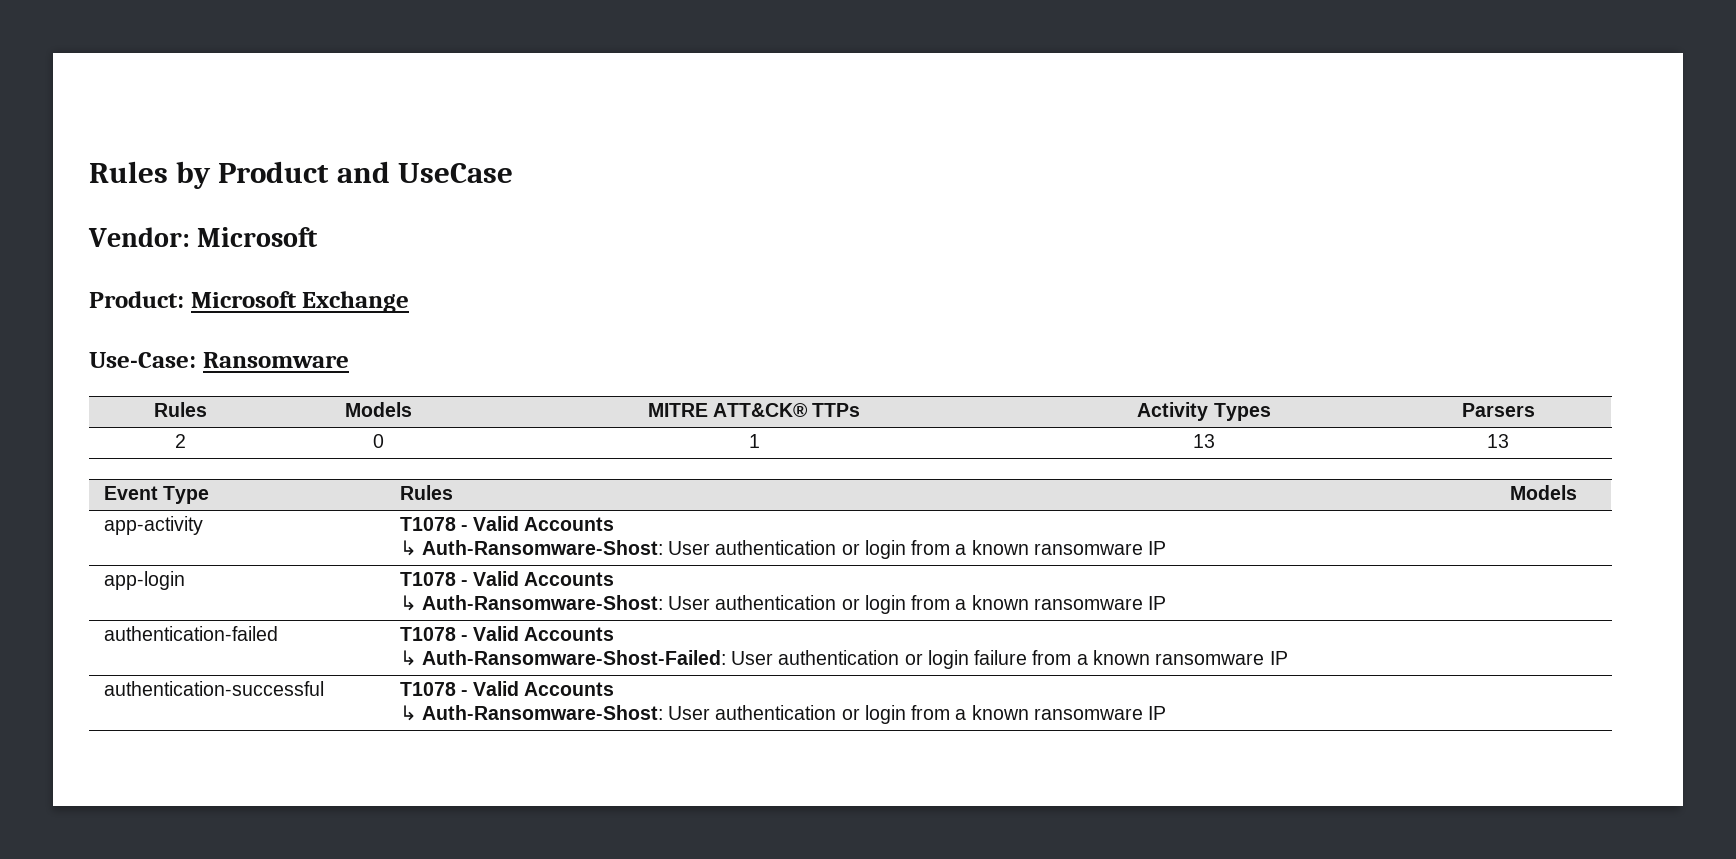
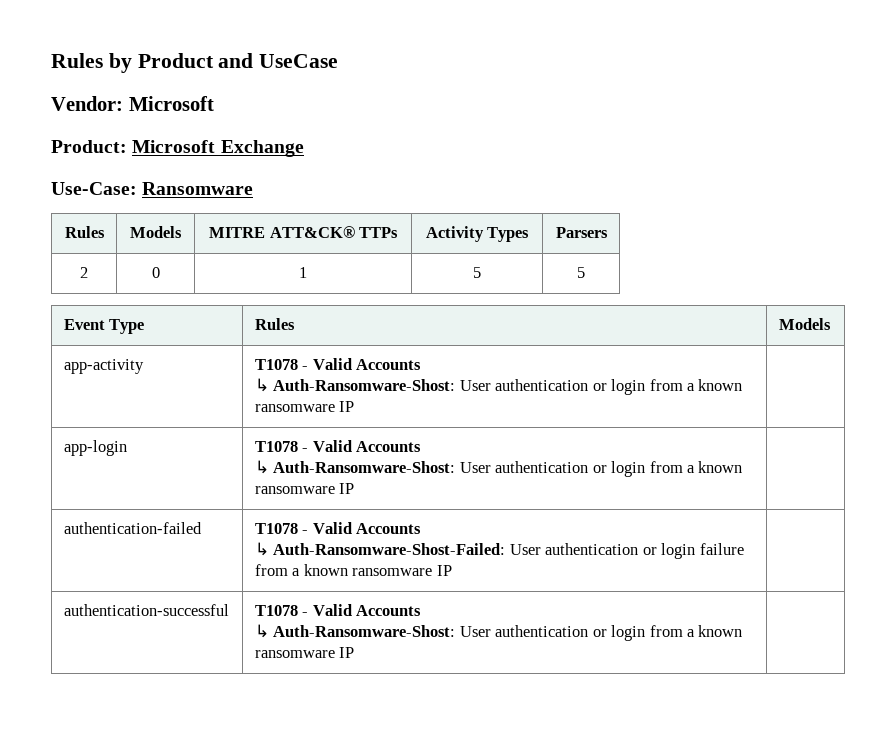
[1193,434,1215,448] [1487,434,1509,448] 13 | 13 -> [473,267,481,278] [577,267,585,278] 5 | 5

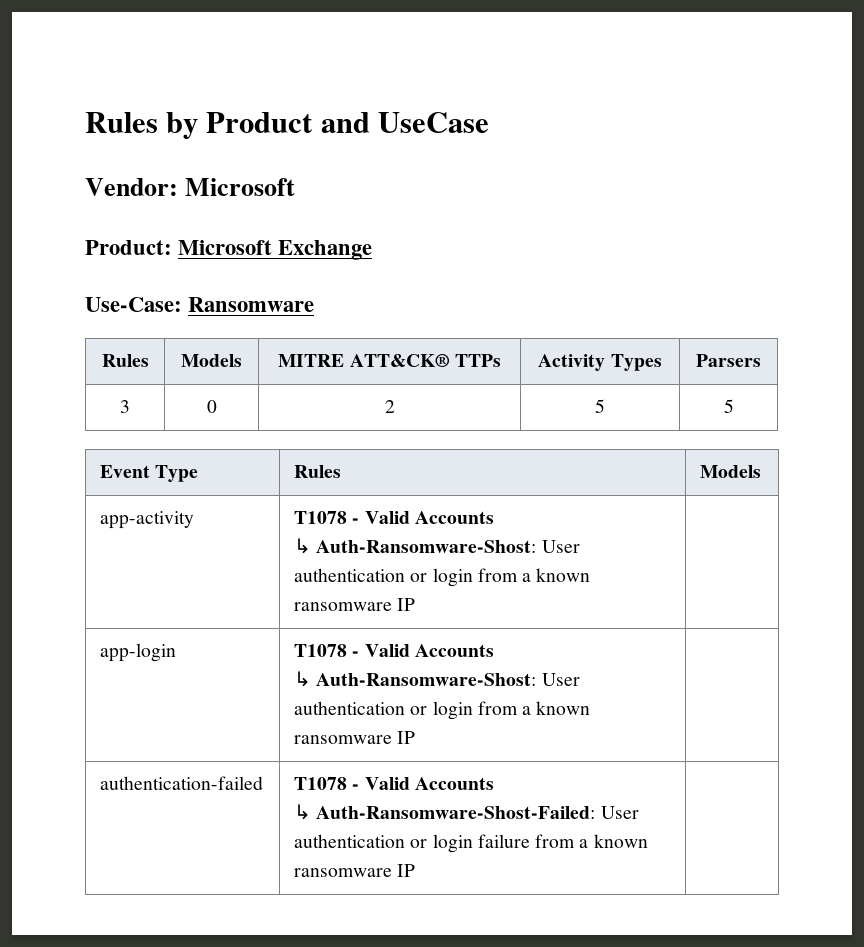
[80,267,88,278] 2 -> [120,400,130,413] 3
[299,267,307,278] 1 -> [384,400,395,413] 2
[63,604,229,616] [254,604,422,616] [254,624,743,641] [254,647,355,658] // authentication-successful | T1078 - Valid Accounts // ↳ Auth-Ransomware-Shost: User authentication or login from a known ransomware IP | -> (416, 870) none

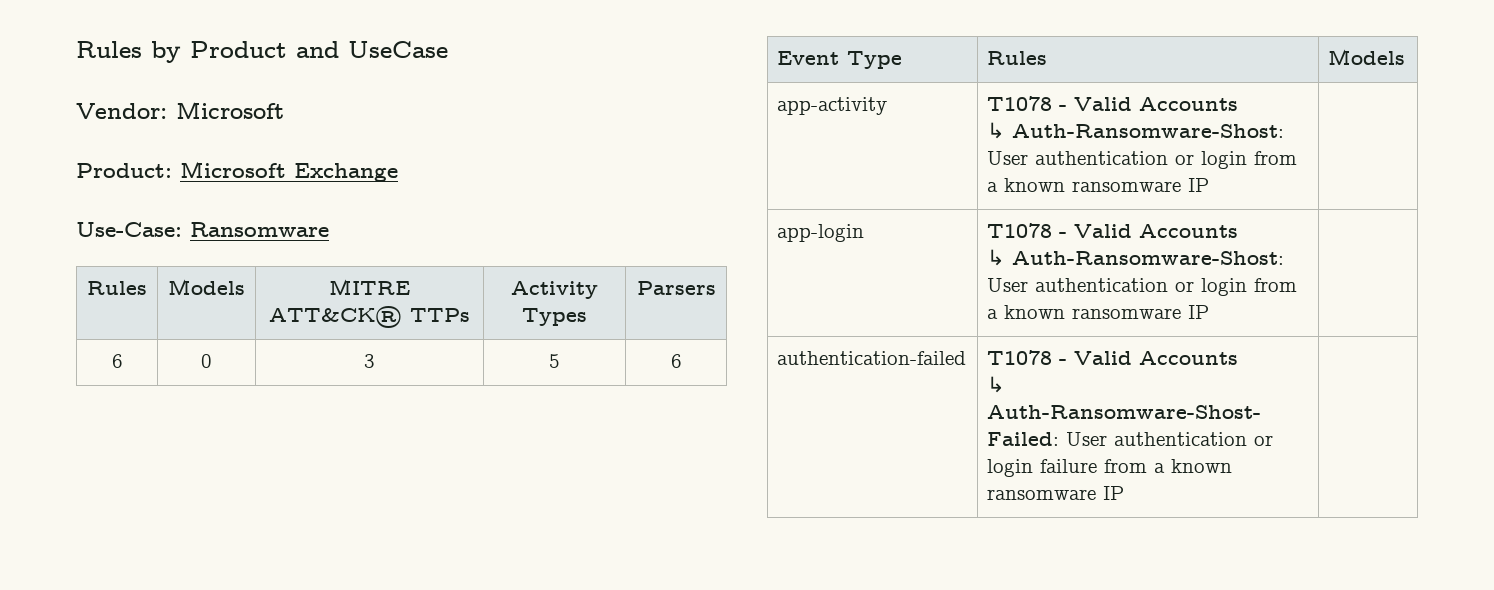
[120,400,130,413] 3 -> [111,354,123,368] 6
[384,400,395,413] 2 -> [364,354,375,368] 3
[723,399,734,413] 5 -> [670,354,682,368] 6

